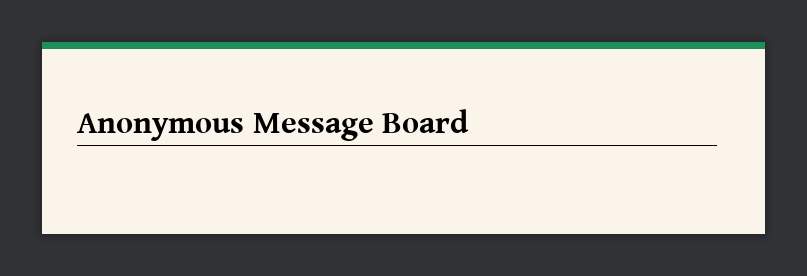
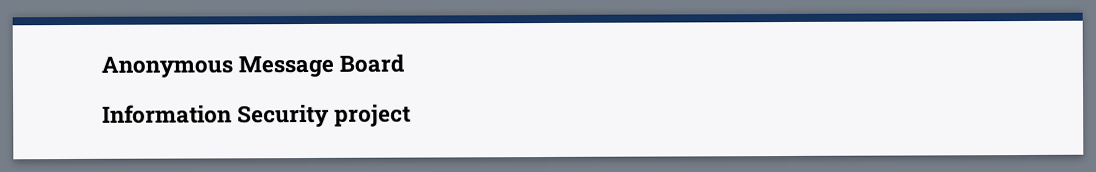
(470, 121) none -> [102,103,412,128] // Information Security project

